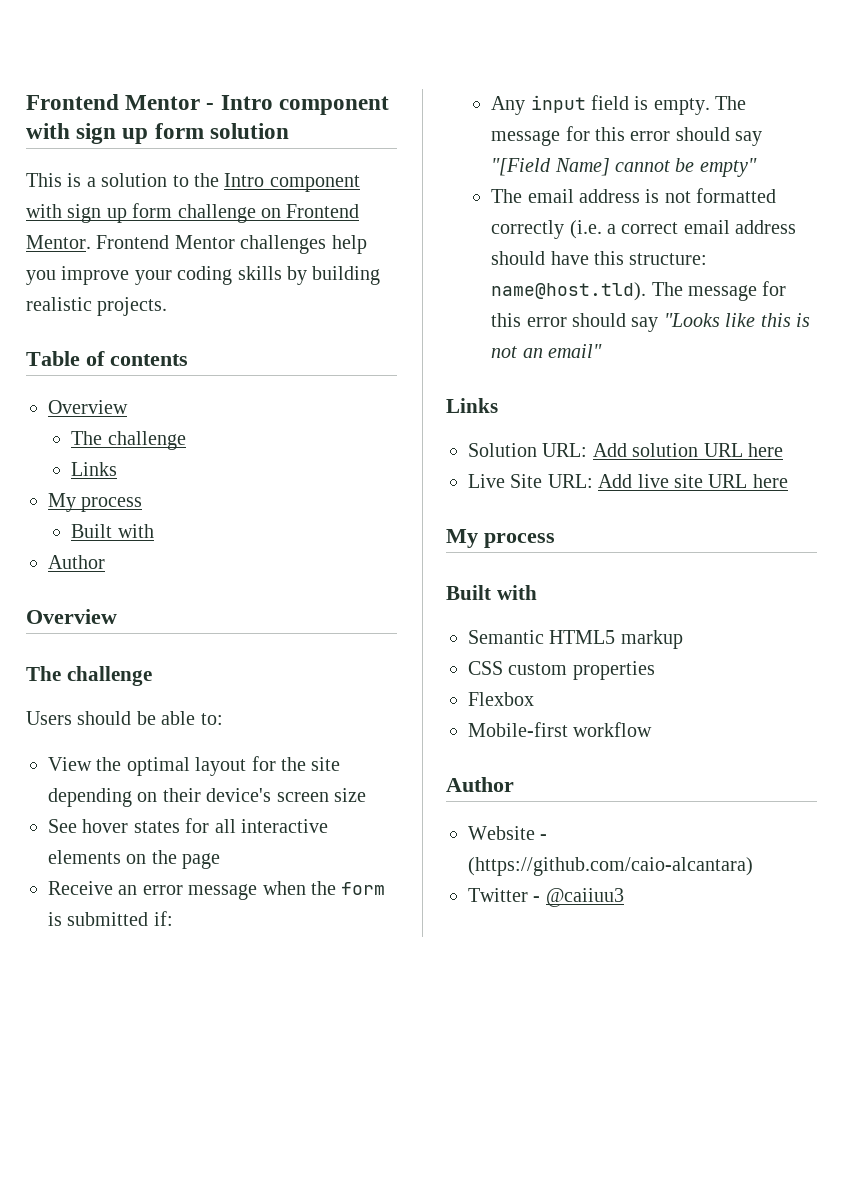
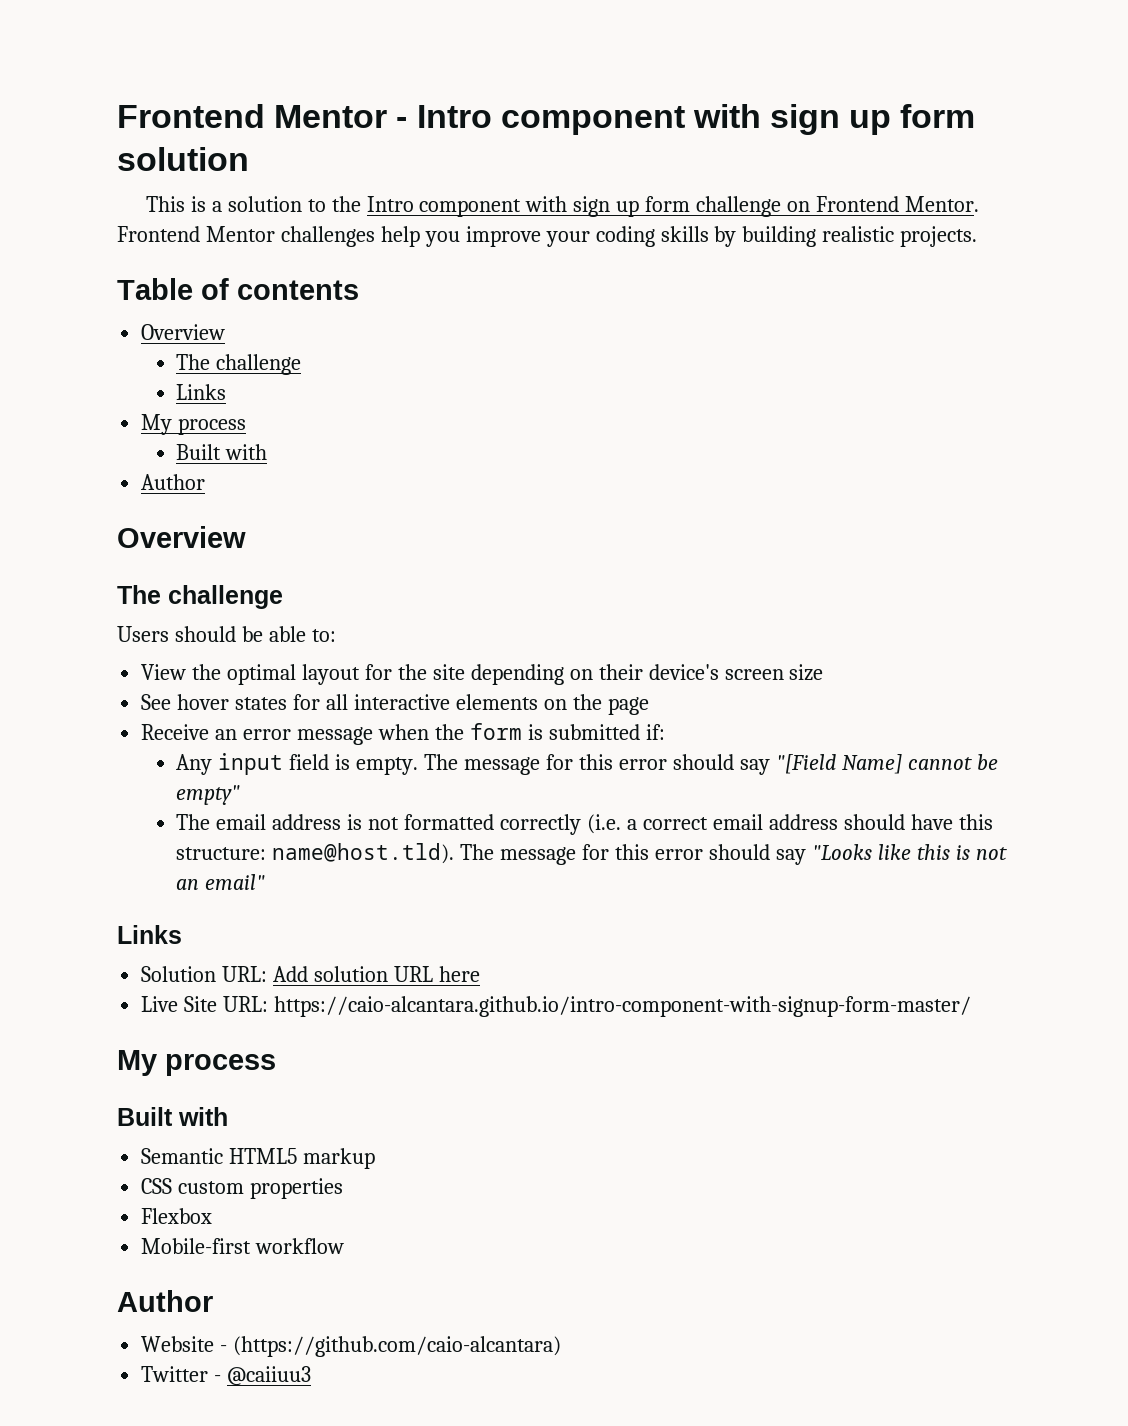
[598,474,788,488] Add live site URL here -> [274,996,972,1017] https://caio-alcantara.github.io/intro-component-with-signup-form-master/

